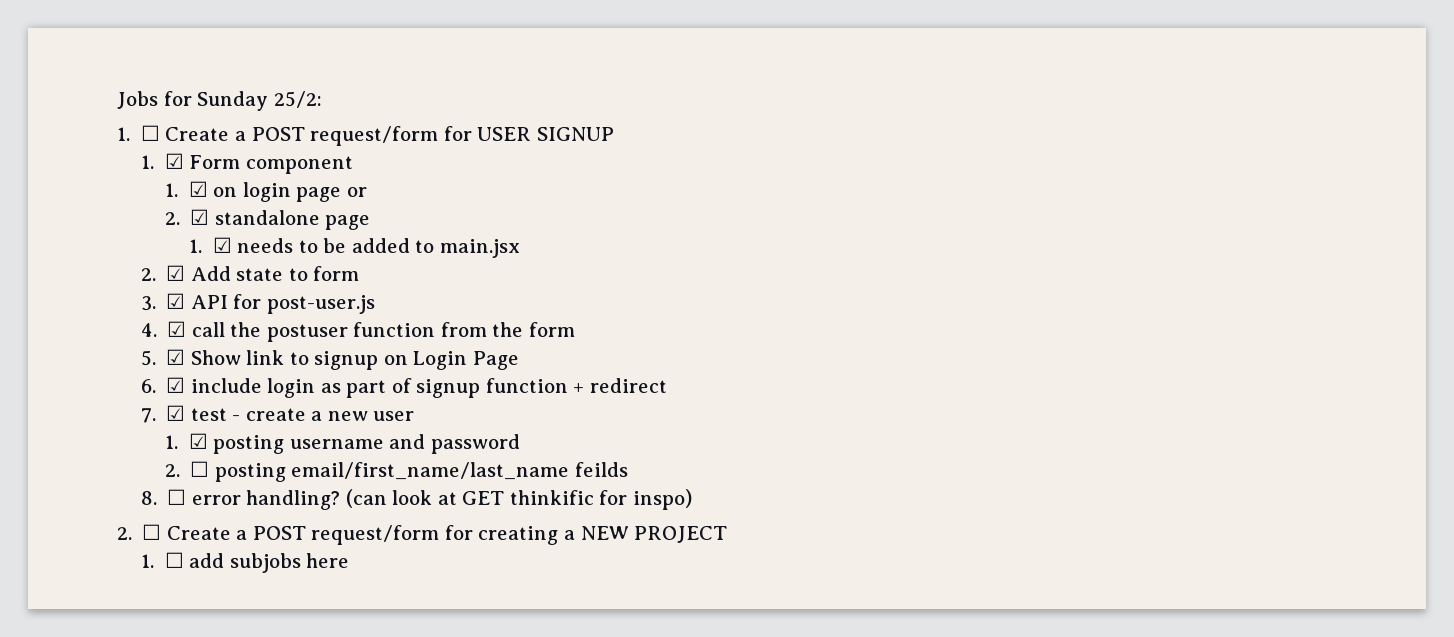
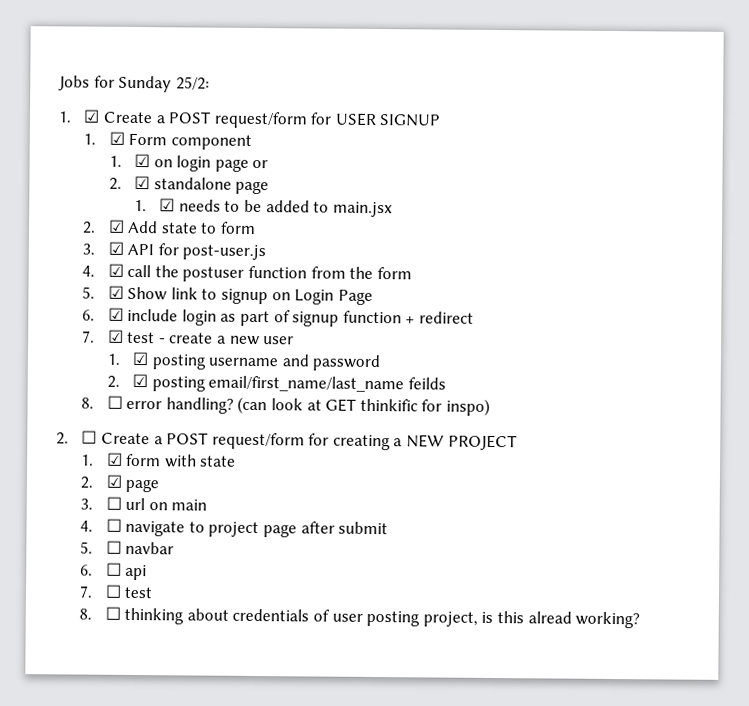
[140,125,160,141] ☐ -> [83,109,101,123] ☑
[190,461,210,477] ☐ -> [131,373,148,388] ☑
[164,552,350,573] ☐ add subjobs here -> [106,452,237,468] [80,474,160,493] [80,496,208,511] [80,518,389,538] [80,540,175,555] [80,562,148,581] [79,584,154,599] [79,606,641,629] ☑ form with state // 2. ☑ page // 3. ☐ url on main // 4. ☐ navigate to project page after submit // 5. ☐ navbar // 6. ☐ api // 7. ☐ test // 8. ☐ thinking about credentials of user posting project, is this alread working?

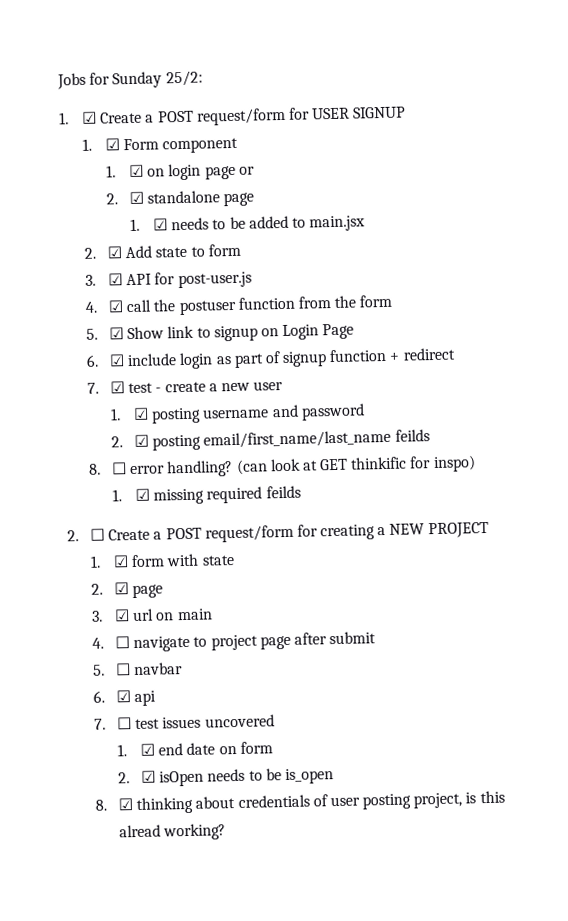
(490, 407) none -> [111,485,301,505] // 1. ☑ missing required feilds
[105,496,122,510] ☐ -> [113,609,130,622] ☑
[105,562,122,576] ☐ -> [115,690,131,703] ☑
[79,606,121,620] // 8. ☐ -> [162,714,275,729] [116,741,273,757] [117,768,334,787] [94,798,133,811] issues uncovered // 1. ☑ end date on form // 2. ☑ isOpen needs to be is_open // 8. ☑

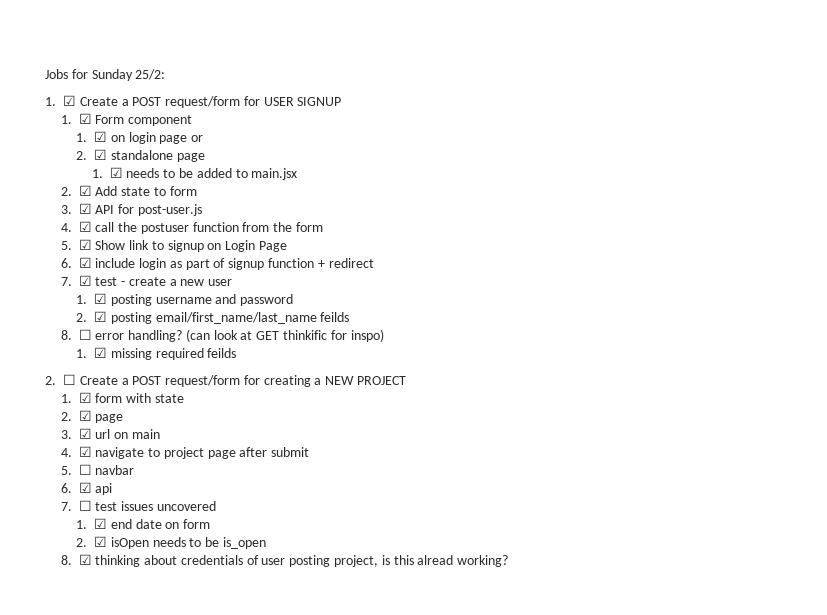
[114,636,130,649] ☐ -> [78,446,92,457] ☑

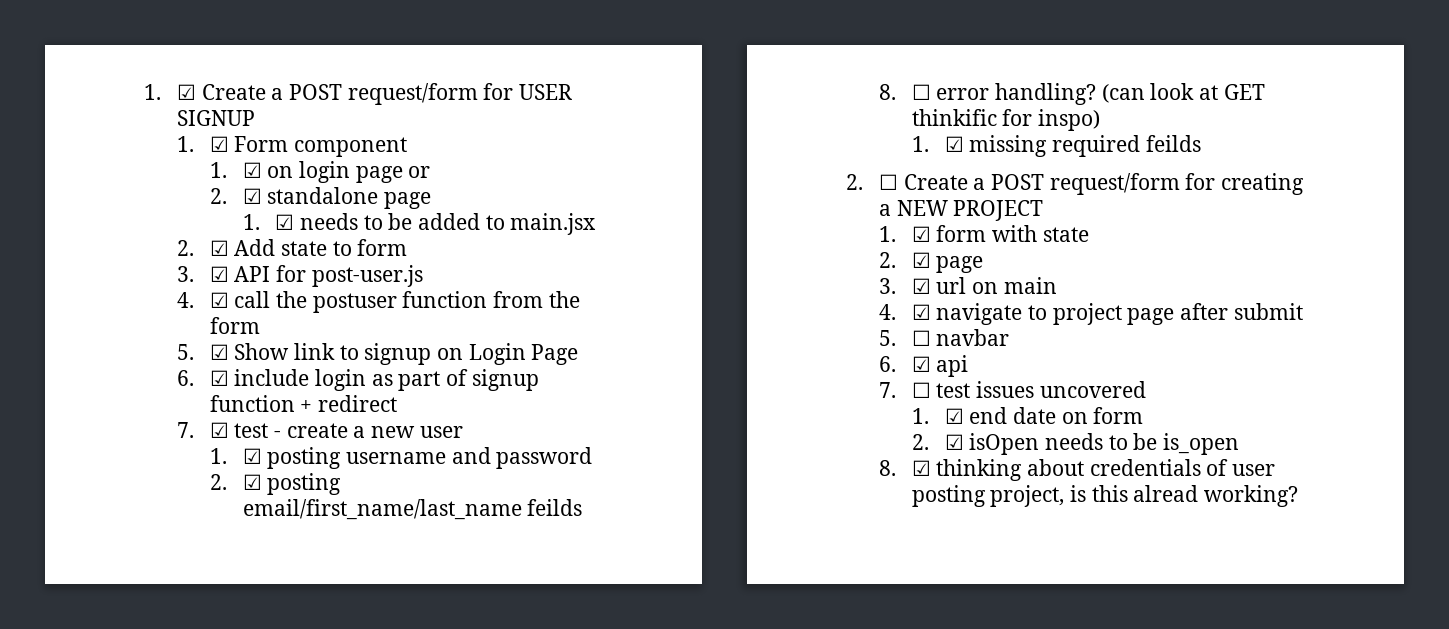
[45,69,166,81] Jobs for Sunday 25/2: // -> (144, 92) none

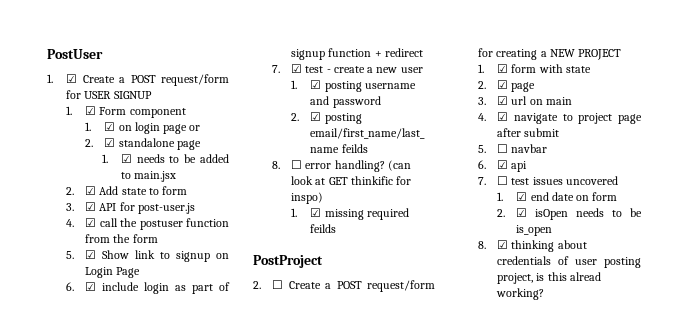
(144, 92) none -> [47,49,103,59] PostUser //
(1201, 143) none -> [253,255,323,268] // PostProject

